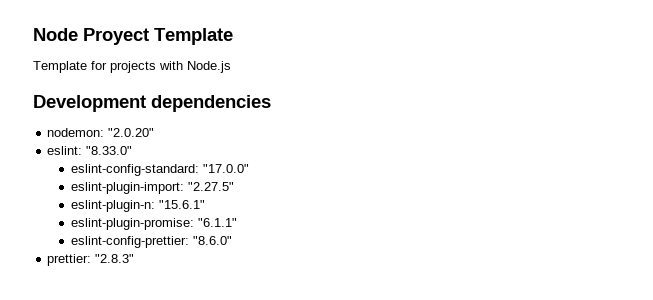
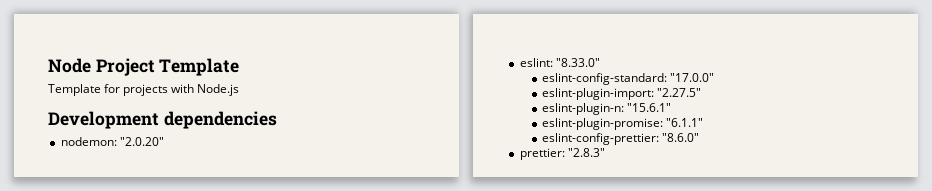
[83,28,149,45] Proyect -> [95,58,155,76] Project

